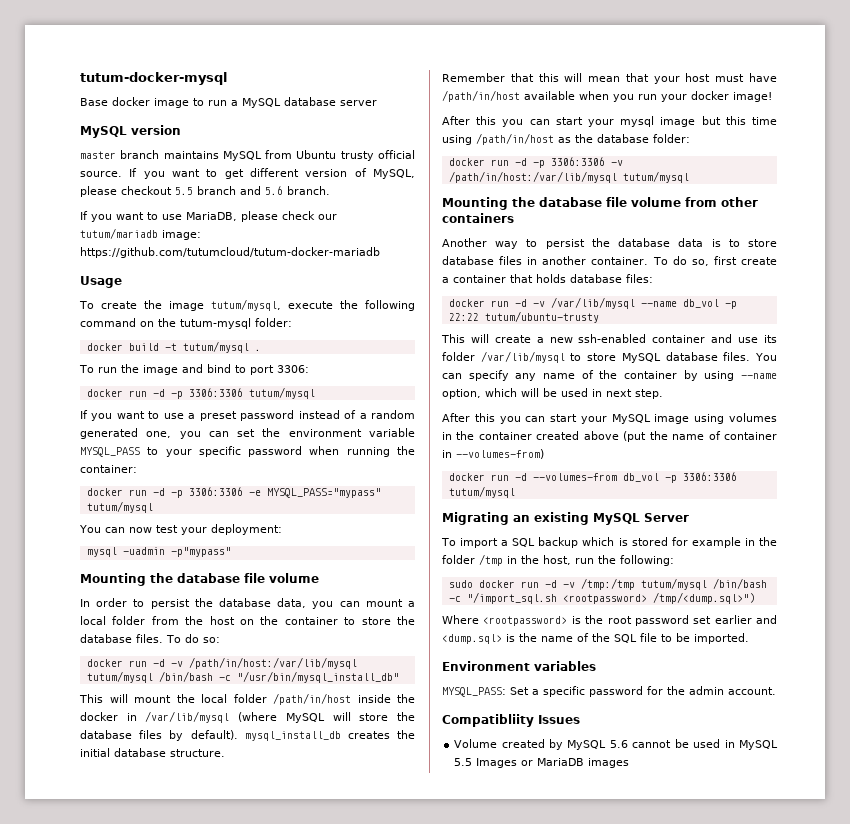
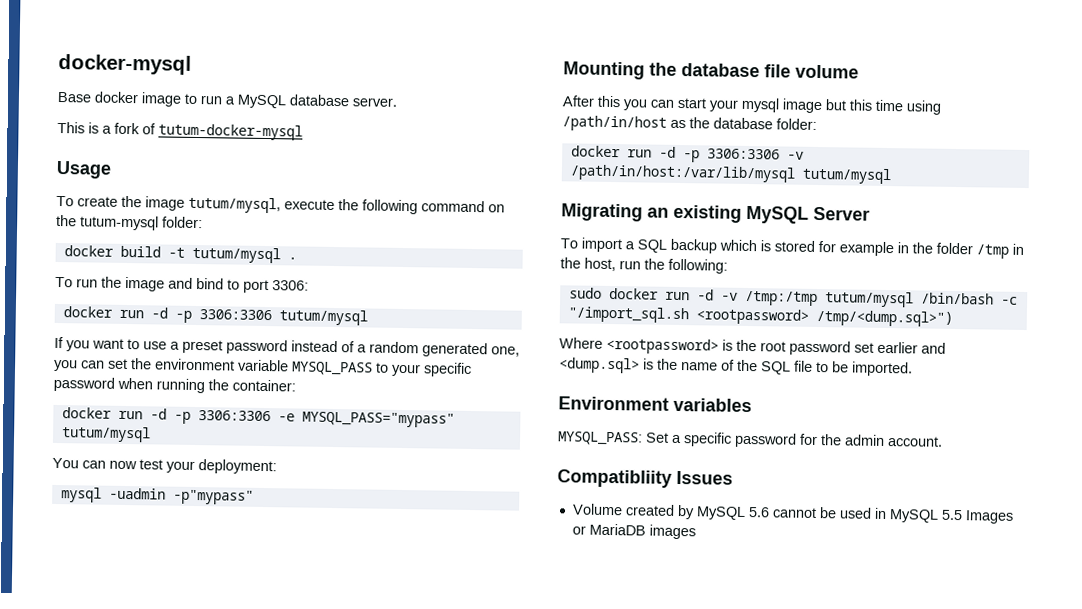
[80,72,227,85] tutum-docker-mysql -> [58,53,192,75] docker-mysql
[340,100,377,106] [80,125,181,138] [80,150,415,161] [80,168,415,179] [80,186,330,197] [80,211,337,222] [80,228,201,240] [80,247,380,258] server // MySQL version // master branch maintains MySQL from Ubuntu trusty official source. If you want to get different version of MySQL, please checkout 5.5 branch and 5.6 branch. // If you want to use MariaDB, please check our tutum/mariadb image: https://github.com/tutumcloud/tutum-docker-mariadb -> [352,97,397,107] [57,121,303,141] server. // This is a fork of tutum-docker-mysql
[80,598,415,609] [80,616,415,625] [80,634,220,643] [86,657,357,669] [86,671,399,683] [79,693,415,705] [80,711,416,723] [80,730,415,741] [80,748,225,757] [442,73,777,84] [442,90,772,102] // In order to persist the database data, you can mount a local folder from the host on the container to store the database files. To do so: // docker run -d -v /path/in/host:/var/lib/mysql tutum/mysql /bin/bash -c "/usr/bin/mysql_install_db" // This will mount the local folder /path/in/host inside the docker in /var/lib/mysql (where MySQL will store the database files by default). mysql_install_db creates the initial database structure. // Remember that this will mean that your host must have /path/in/host available when you run your docker image! -> (859, 71) none
[442,197,758,210] [442,213,514,223] [442,238,777,249] [442,256,777,266] [442,274,653,283] [448,297,737,309] [448,311,599,323] [441,334,777,343] [442,351,778,363] [442,370,777,381] [442,388,663,399] [442,413,777,424] [442,431,777,442] [442,449,544,459] [448,472,737,483] [448,486,515,498] // Mounting the database file volume from other containers // Another way to persist the database data is to store database files in another container. To do so, first create a container that holds database files: // docker run -d -v /var/lib/mysql --name db_vol -p 22:22 tutum/ubuntu-trusty // This will create a new ssh-enabled container and use its folder /var/lib/mysql to store MySQL database files. You can specify any name of the container by using --name option, which will be used in next step. // After this you can start your MySQL image using volumes in the container created above (put the name of container in --volumes-from) // docker run -d --volumes-from db_vol -p 3306:3306 tutum/mysql -> (891, 176) none

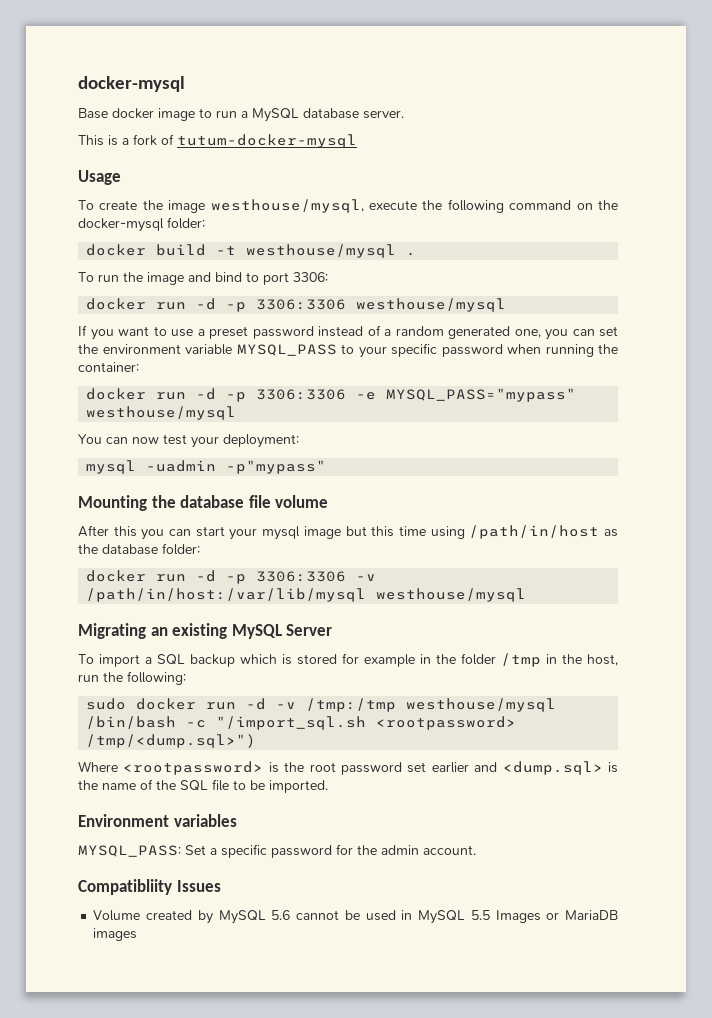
[188,196,281,214] tutum/mysql, -> [210,199,364,213] westhouse/mysql,
[80,215,159,231] tutum-mysql -> [78,218,164,232] docker-mysql
[191,246,281,264] tutum/mysql -> [246,244,397,258] westhouse/mysql
[278,309,368,326] tutum/mysql -> [356,298,507,312] westhouse/mysql
[60,426,151,443] tutum/mysql -> [86,406,237,420] westhouse/mysql
[801,167,891,185] tutum/mysql -> [376,588,527,602] westhouse/mysql
[824,291,914,308] tutum/mysql -> [406,698,557,712] westhouse/mysql

